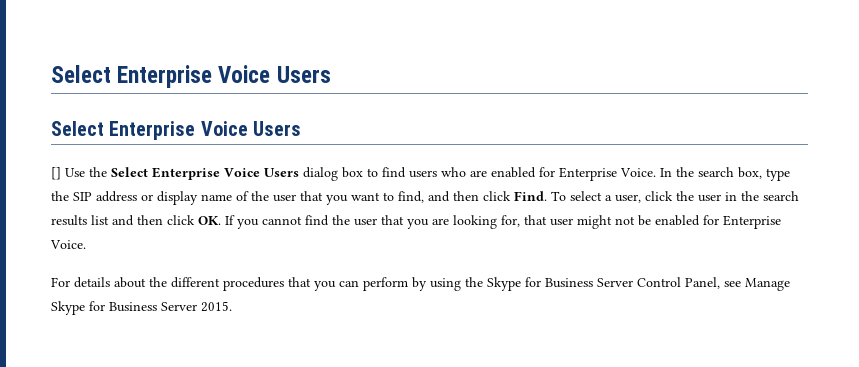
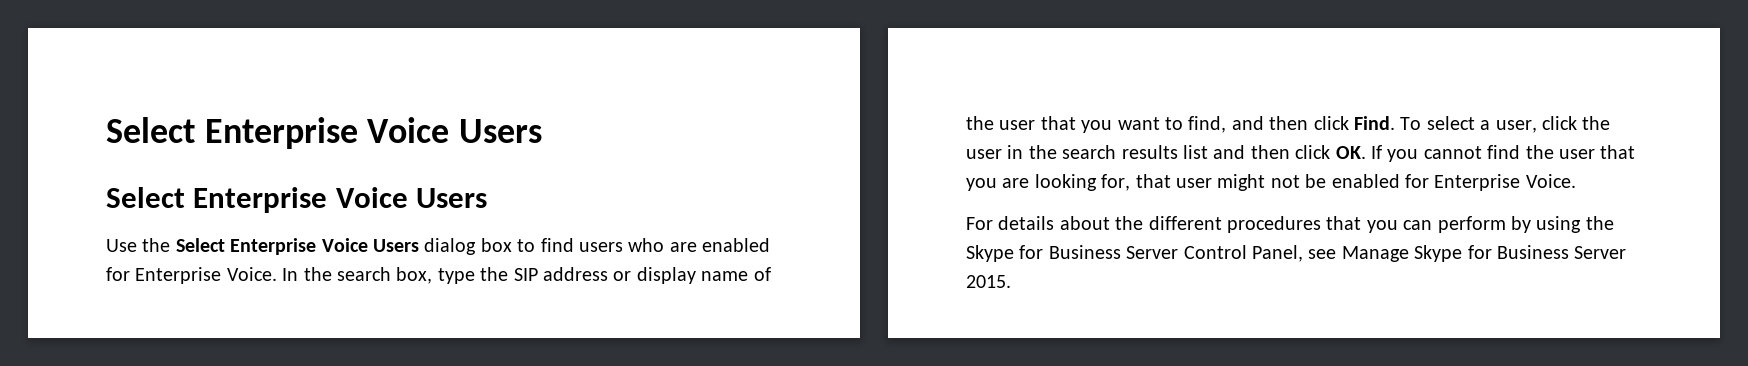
[51,167,61,180] [] -> (488, 198) none

